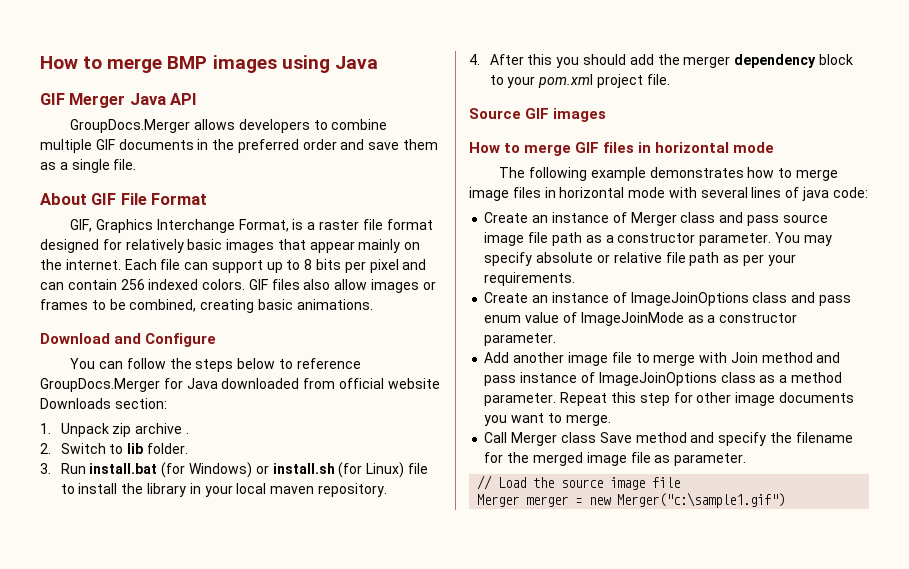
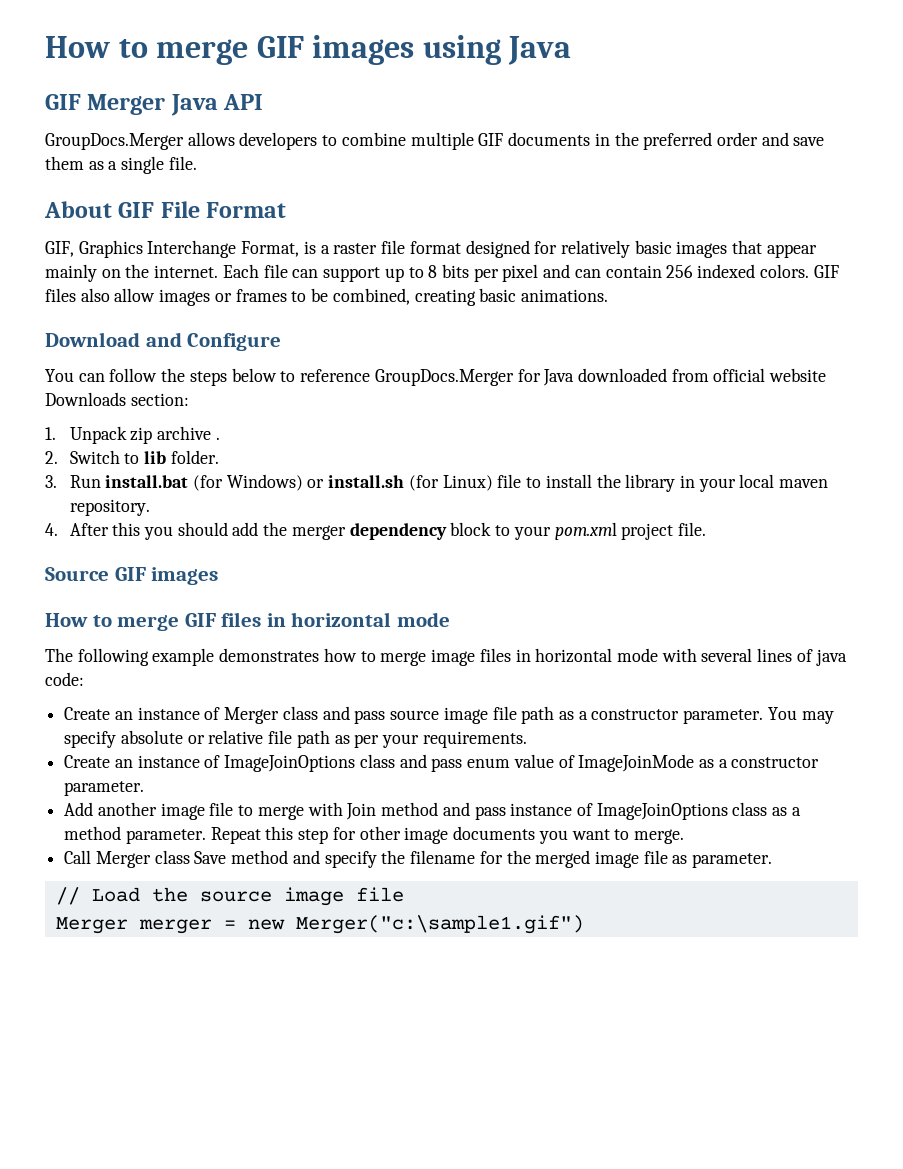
[40,56,208,73] How to merge BMP -> [45,36,304,65] How to merge GIF

